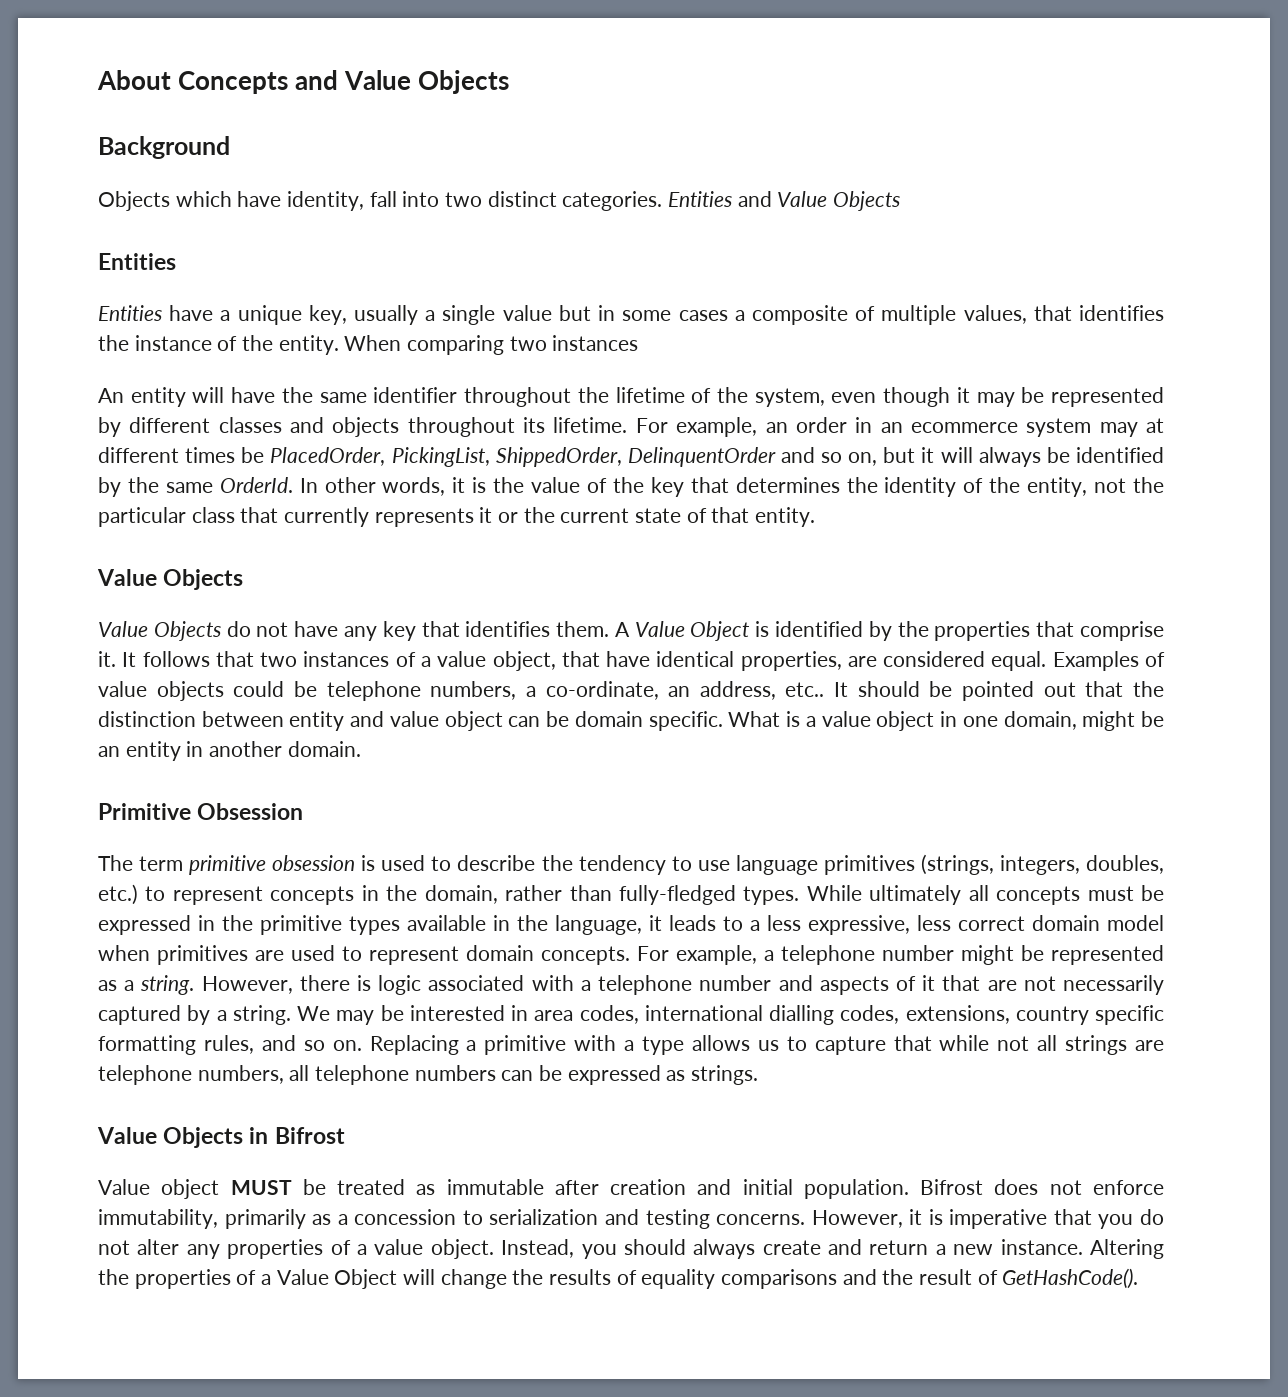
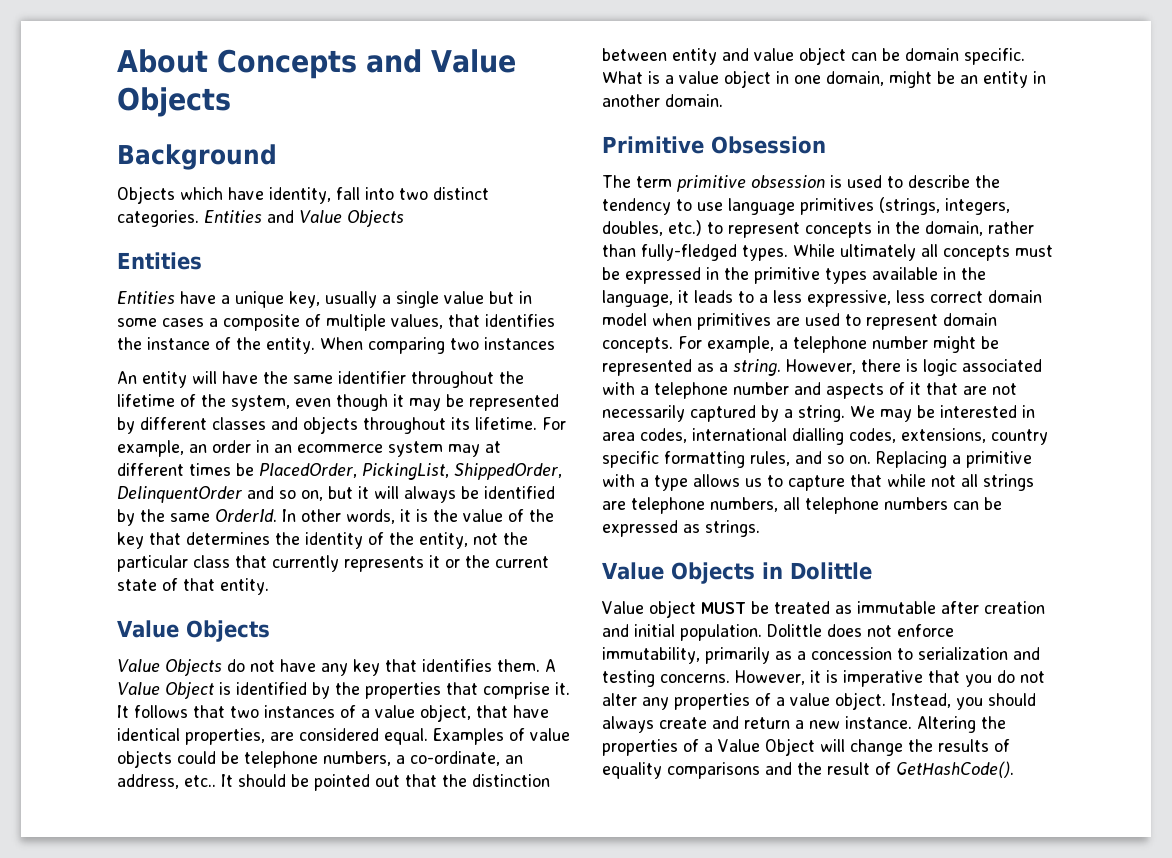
[274,1127,345,1144] Bifrost -> [789,562,872,580] Dolittle
[920,1179,984,1195] Bifrost -> [767,624,822,637] Dolittle

